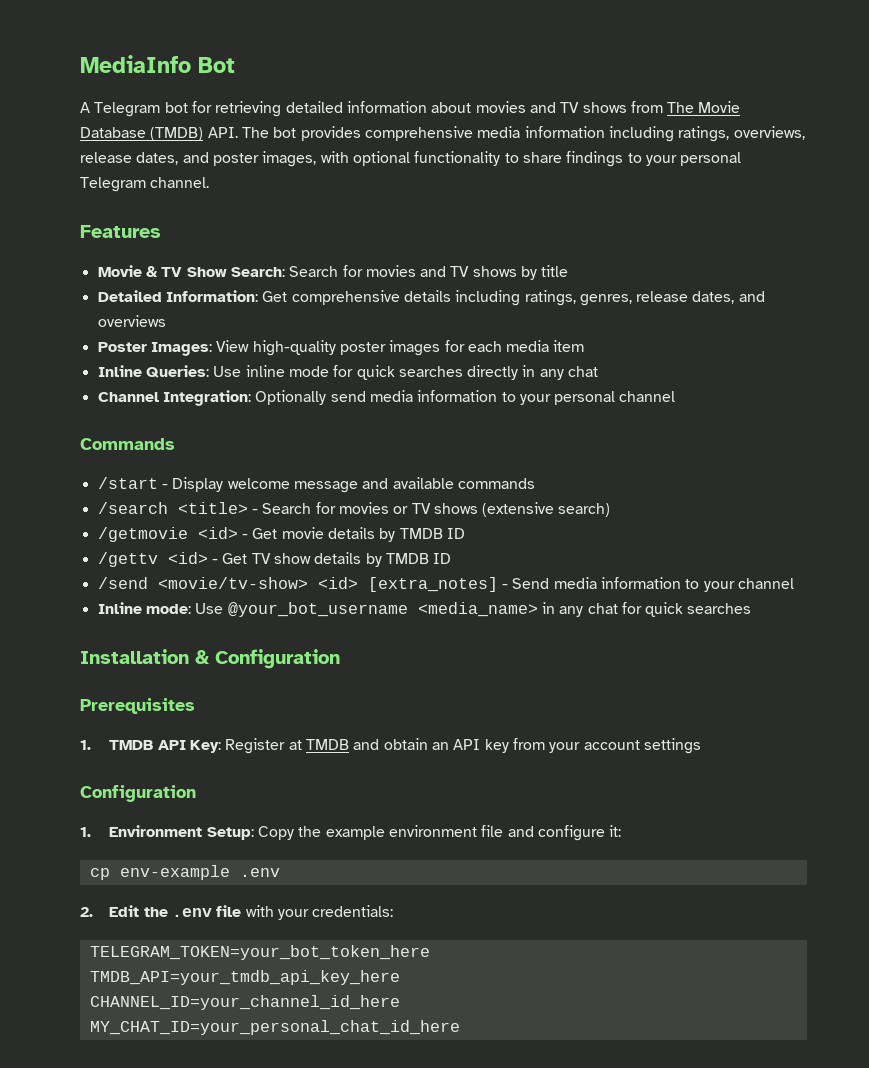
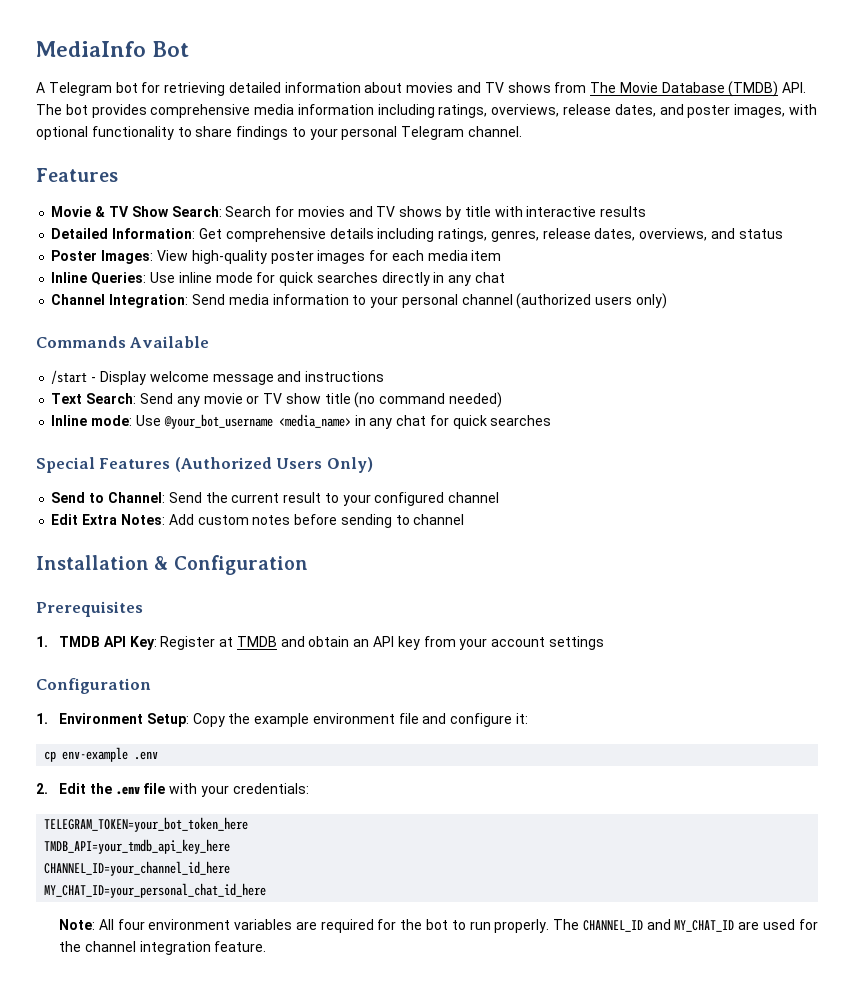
(569, 271) none -> [494,206,647,217] with interactive results
[738,291,765,302] [97,315,166,327] and overviews -> [639,228,783,241] overviews, and status
[255,390,366,405] Optionally send -> [191,294,225,305] Send
(676, 396) none -> [516,293,667,309] (authorized users only)
(175, 444) none -> [130,336,210,348] Available
[392,477,535,489] [97,502,611,517] [97,527,465,542] [97,552,452,567] [97,577,794,592] available commands // /search <title> - Search for movies or TV shows (extensive search) // /getmovie <id> - Get movie details by TMDB ID // /gettv <id> - Get TV show details by TMDB ID // /send <movie/tv-show> <id> [extra_notes] - Send media information to your channel -> [305,371,385,382] [51,392,502,408] instructions // Text Search: Send any movie or TV show title (no command needed)
(752, 608) none -> [36,457,373,473] [51,492,500,506] [51,514,465,528] // Special Features (Authorized Users Only) // Send to Channel: Send the current result to your configured channel // Edit Extra Notes: Add custom notes before sending to channel
(460, 1027) none -> [58,919,818,933] [58,941,267,955] // Note: All four environment variables are required for the bot to run properly. The CHANNEL_ID and MY_CHAT_ID are used for the channel integration feature.

